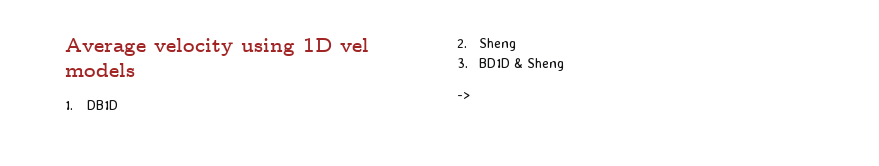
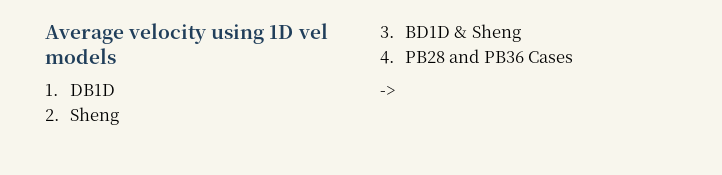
(564, 64) none -> [380,49,574,64] // 4. PB28 and PB36 Cases

